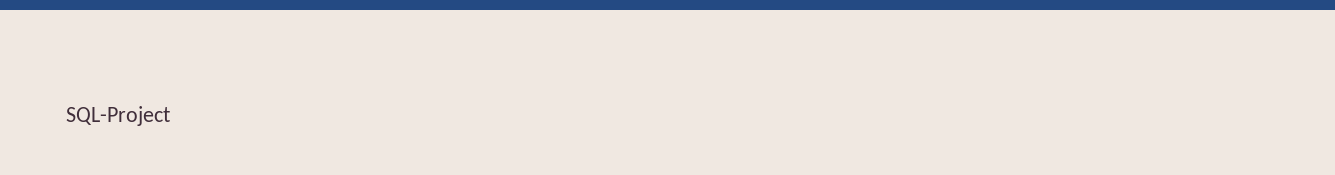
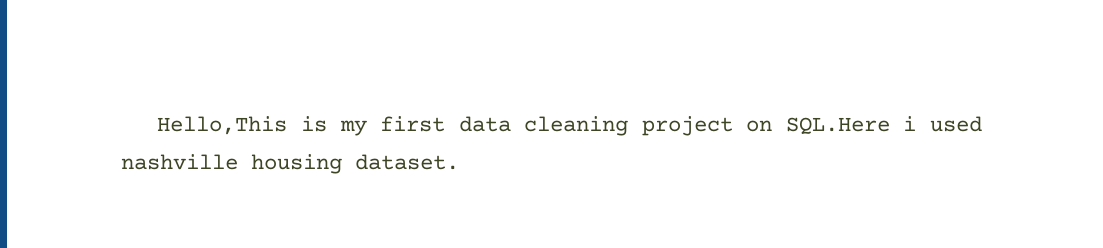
[66,106,170,126] SQL-Project -> [157,116,983,136] [121,154,459,174] Hello,This is my first data cleaning project on SQL.Here i used nashville housing dataset.

